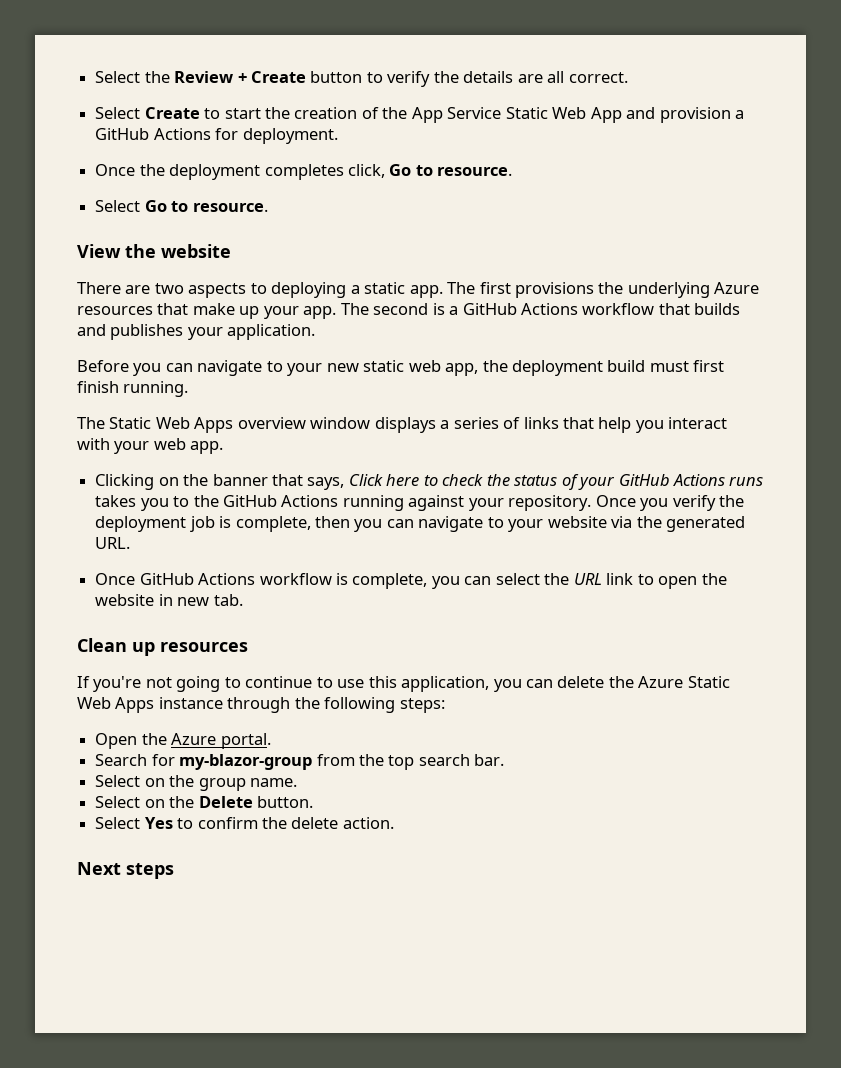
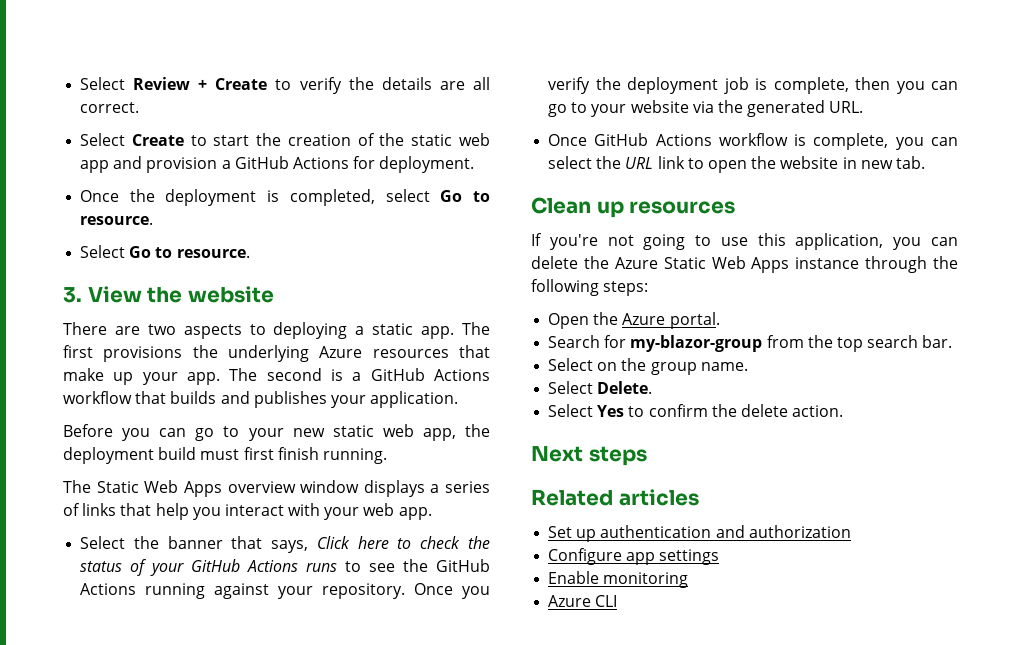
[95,71,170,83] Select the -> [80,77,126,90] Select
[310,71,363,83] button -> (268, 84) none
[411,107,622,123] App Service Static Web App -> [411,133,490,146] [80,160,110,173] static web app
[264,164,385,180] completes click, -> [267,189,430,206] is completed, select
(268, 207) none -> [63,287,82,303] 3.
[197,360,263,376] navigate -> [195,428,215,441] go
[95,474,179,490] Clicking on -> [80,536,126,549] Select
[95,495,190,511] takes you to -> [345,561,396,572] to see
[418,516,484,532] navigate -> [548,104,568,117] go
[245,676,333,688] continue to -> (712, 240) none
[144,796,313,808] on the Delete button. -> [597,381,653,394] Delete.
(174, 871) none -> [531,489,699,506] [548,525,851,542] [548,548,720,565] [548,571,689,588] [548,595,618,607] // Related articles // Set up authentication and authorization // Configure app settings // Enable monitoring // Azure CLI

